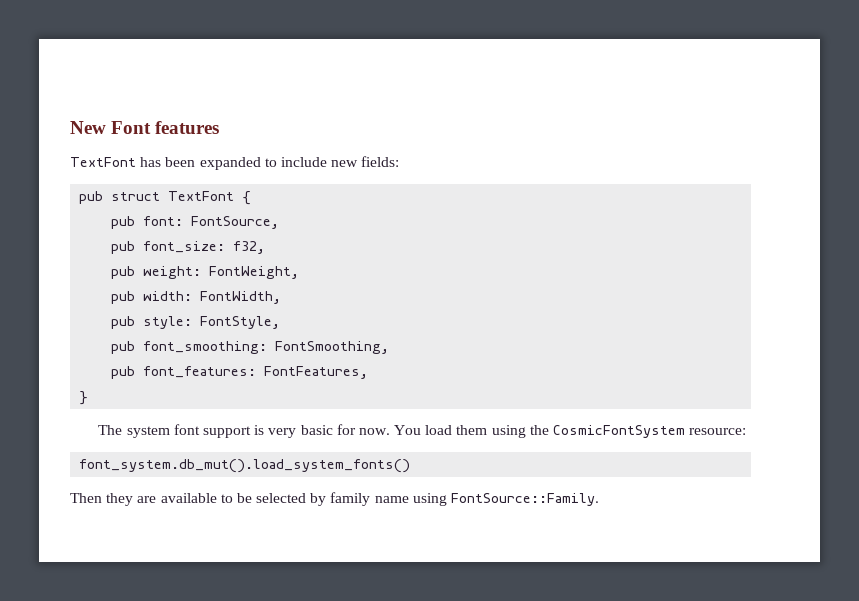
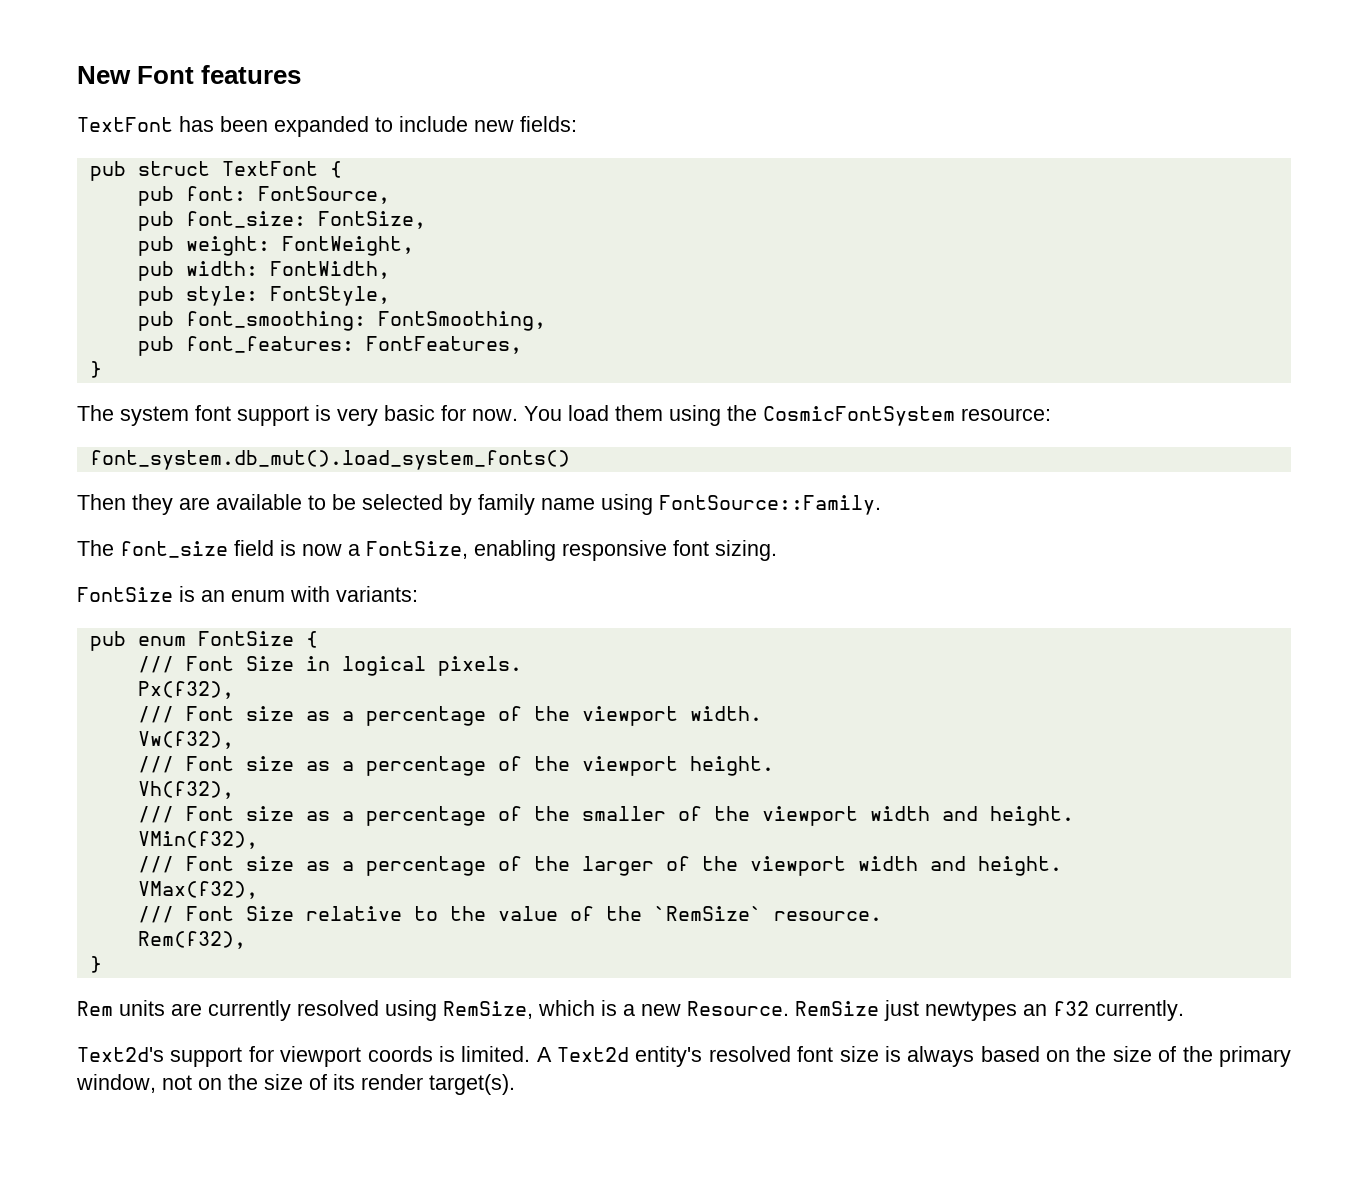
[233,241,266,254] f32, -> [317,211,426,229] FontSize,
(600, 499) none -> [77,540,777,561] [77,586,418,602] [89,631,318,651] [137,656,522,676] [137,681,234,699] [137,706,762,726] [137,731,234,749] [137,756,774,776] [137,781,234,799] [137,806,1074,826] [137,831,258,849] [137,856,1062,876] [137,881,258,899] [137,906,882,923] [137,931,246,949] [89,956,102,973] [77,1000,1184,1021] [77,1046,1291,1067] [76,1074,515,1095] // The font_size field is now a FontSize, enabling responsive font sizing. // FontSize is an enum with variants: // pub enum FontSize { // /// Font Size in logical pixels. // Px(f32), // /// Font size as a percentage of the viewport width. // Vw(f32), // /// Font size as a percentage of the viewport height. // Vh(f32), // /// Font size as a percentage of the smaller of the viewport width and height. // VMin(f32), // /// Font size as a percentage of the larger of the viewport width and height. // VMax(f32), // /// Font Size relative to the value of the `RemSize` resource. // Rem(f32), // } // Rem units are currently resolved using RemSize, which is a new Resource. RemSize just newtypes an f32 currently. // Text2d's support for viewport coords is limited. A Text2d entity's resolved font size is always based on the size of the primary window, not on the size of its render target(s).

